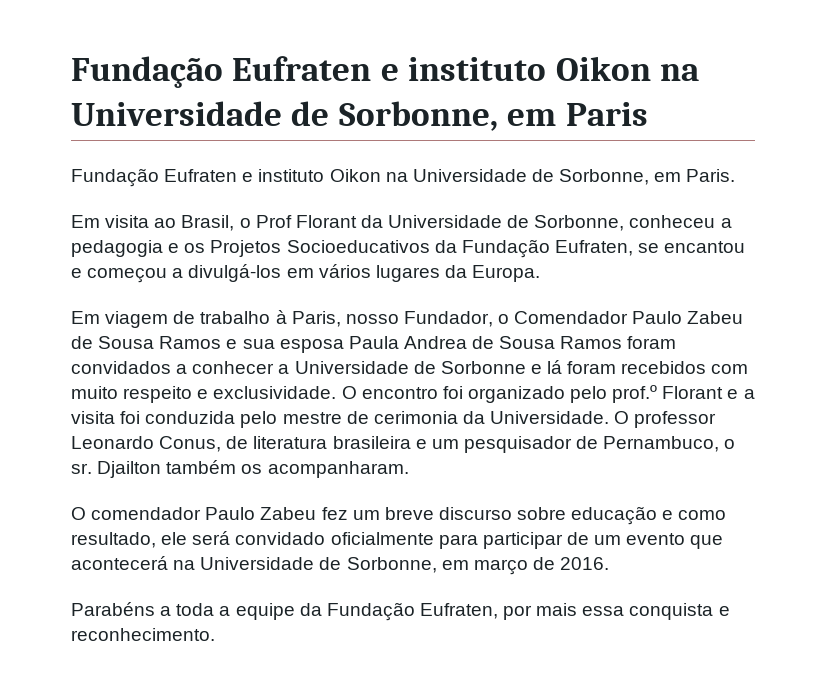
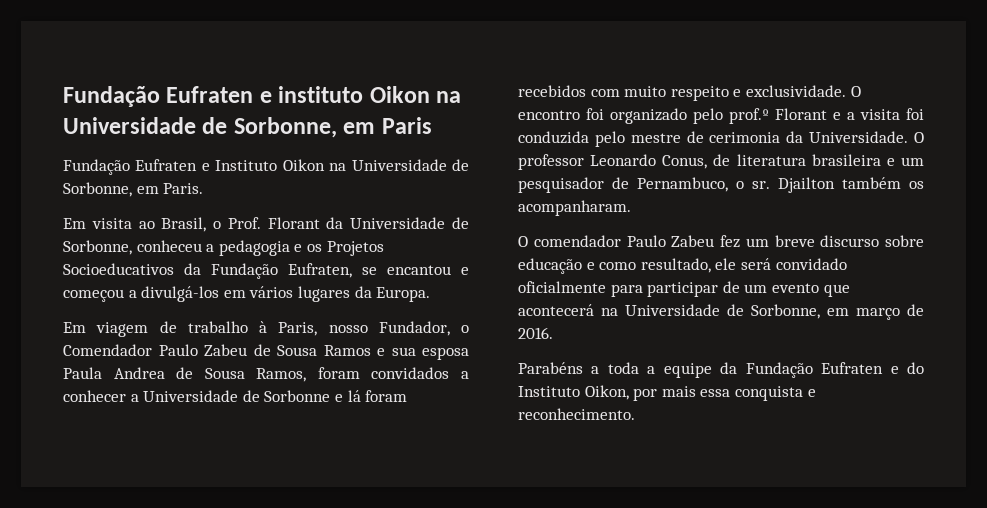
[258,169,325,182] instituto -> [215,160,278,171] Instituto
[255,215,292,228] Prof -> [227,217,261,229] Prof.
[560,336,623,349] Ramos -> [256,368,307,382] Ramos,
[419,603,498,619] Eufraten, -> [821,362,925,374] [518,385,629,400] Eufraten e do Instituto Oikon,

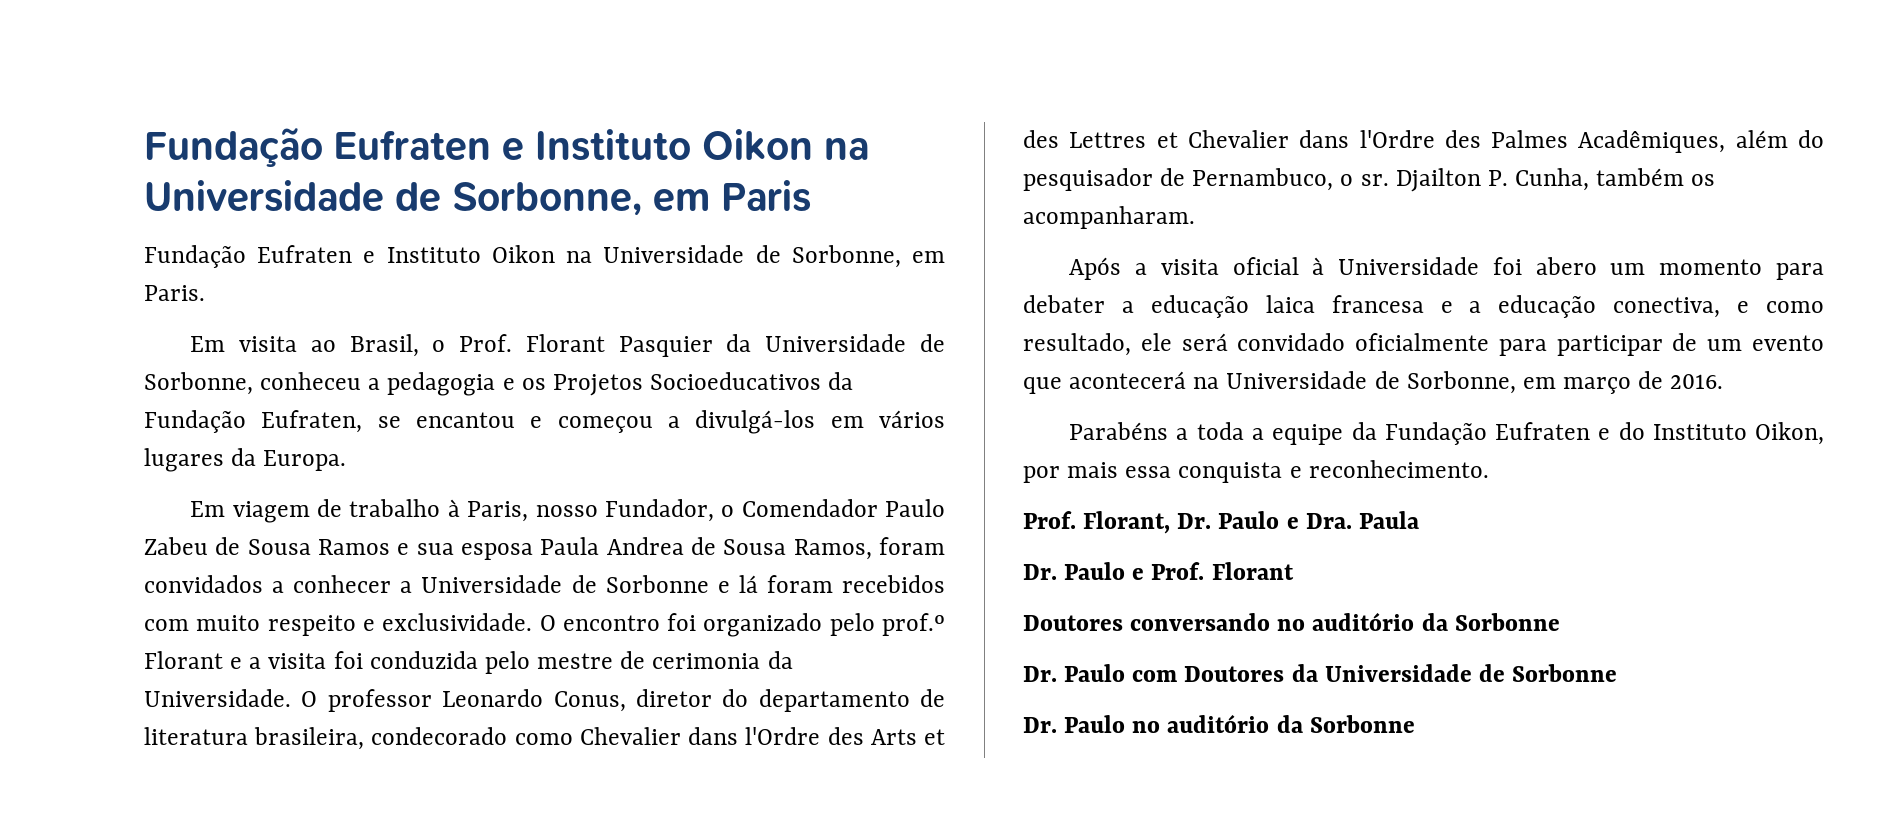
[63,86,364,107] Fundação Eufraten e instituto -> [144,128,691,167] Fundação Eufraten e Instituto
(320, 223) none -> [618,336,713,357] Pasquier
[713,154,924,166] de literatura brasileira e um -> [635,689,945,712] [144,727,945,750] [1023,130,1824,153] diretor do departamento de literatura brasileira, condecorado como Chevalier dans l'Ordre des Arts et des Lettres et Chevalier dans l'Ordre des Palmes Acadêmiques, além do
(835, 185) none -> [1487,168,1590,191] P. Cunha,
[518,235,924,248] [518,258,582,274] O comendador Paulo Zabeu fez um breve discurso sobre educação -> [1069,257,1824,280] [1023,295,1721,318] Após a visita oficial à Universidade foi abero um momento para debater a educação laica francesa e a educação conectiva,
(635, 414) none -> [1023,511,1419,534] [1023,562,1294,580] [1023,612,1560,631] [1023,664,1618,682] [1023,714,1415,733] // Prof. Florant, Dr. Paulo e Dra. Paula // Dr. Paulo e Prof. Florant // Doutores conversando no auditório da Sorbonne // Dr. Paulo com Doutores da Universidade de Sorbonne // Dr. Paulo no auditório da Sorbonne

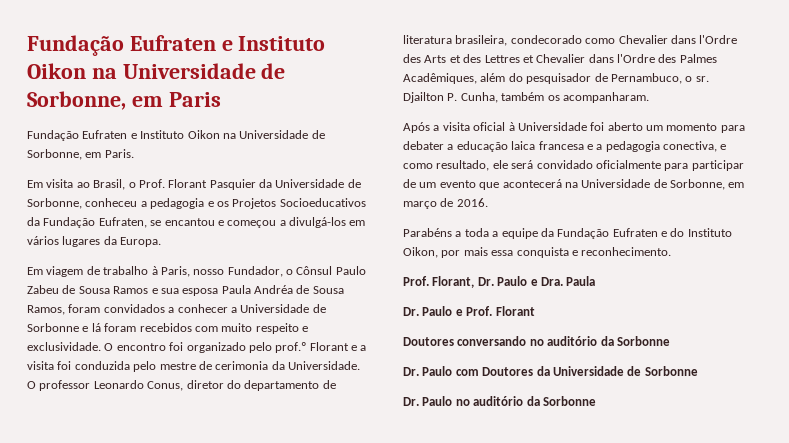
[741,499,878,517] Comendador -> [296,266,333,275] Cônsul
[606,537,684,555] Andrea -> [254,285,293,294] Andréa
[1535,257,1597,275] abero -> [607,122,643,131] aberto
[1498,295,1597,318] educação -> [605,141,660,152] pedagogia

